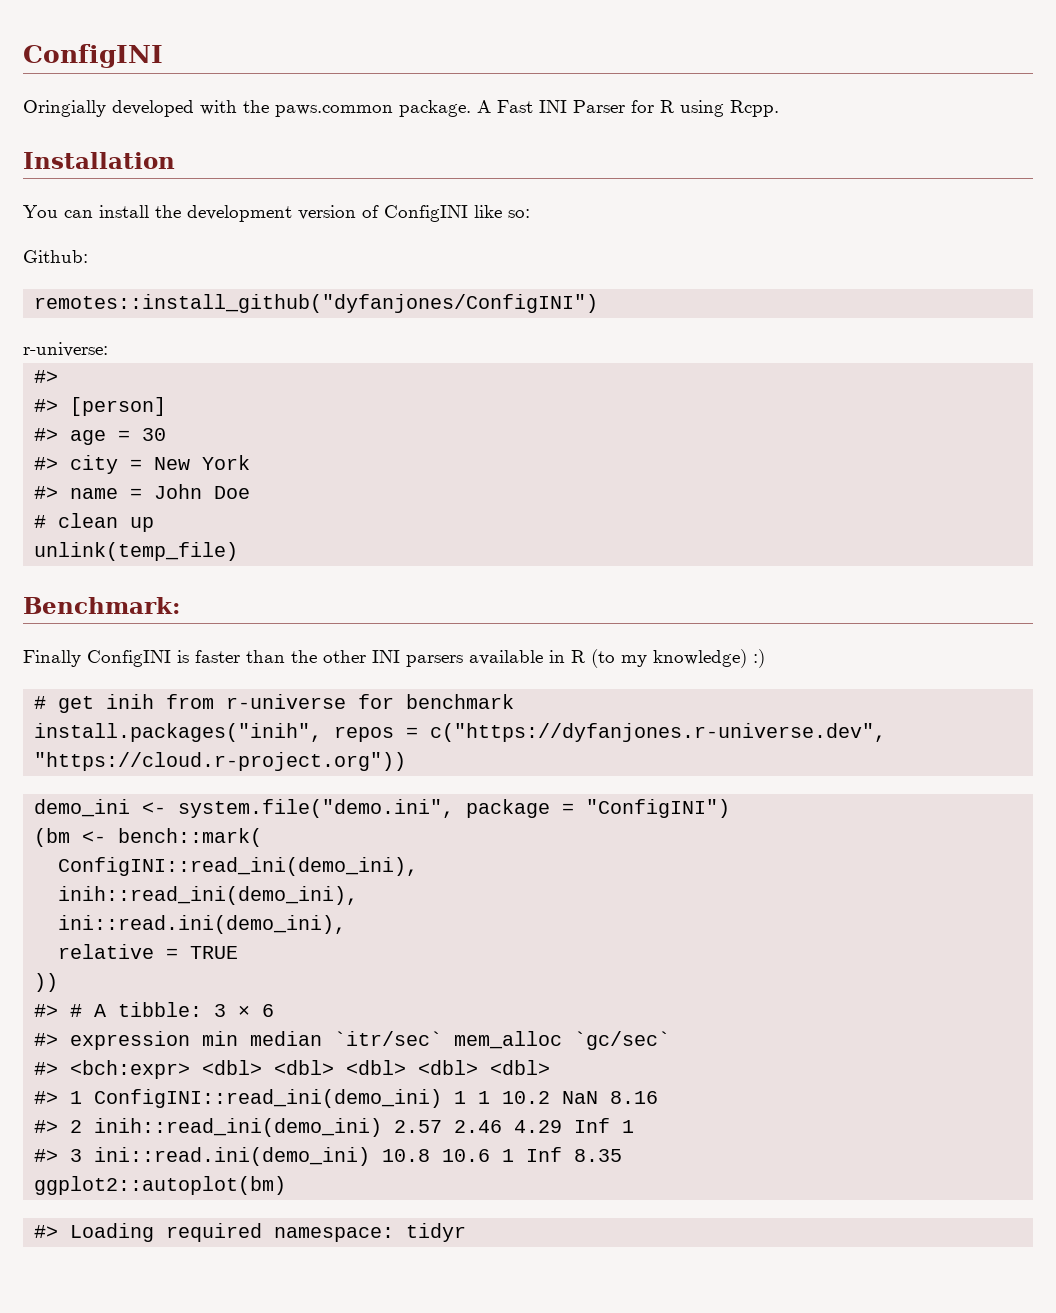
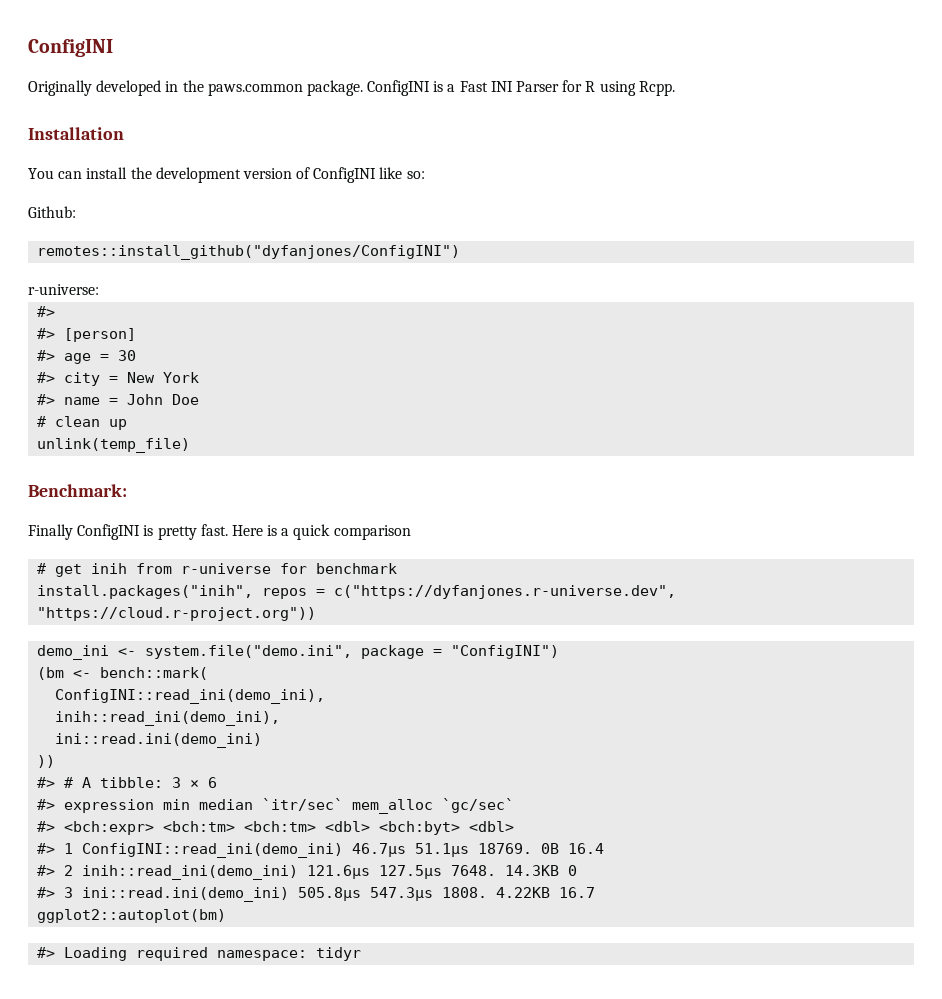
[23,100,491,117] Oringially developed with the paws.common package. A -> [28,80,456,96] Originally developed in the paws.common package. ConfigINI is a
[195,649,765,668] faster than the other INI parsers available in R (to my knowledge) :) -> [157,524,411,540] pretty fast. Here is a quick comparison
[58,915,347,934] [58,944,239,959] ini::read.ini(demo_ini), // relative = TRUE -> [55,733,263,748] ini::read.ini(demo_ini)
[202,1060,479,1075] <dbl> <dbl> <dbl> <dbl> -> [163,821,461,835] <bch:tm> <bch:tm> <dbl> <bch:byt>
[454,1091,659,1104] [34,1118,635,1137] [34,1147,623,1166] 1 1 10.2 NaN 8.16 // #> 2 inih::read_ini(demo_ini) 2.57 2.46 4.29 Inf 1 // #> 3 ini::read.ini(demo_ini) 10.8 10.6 1 Inf 8.35 -> [352,843,605,857] [37,865,578,880] [37,887,596,902] 46.7µs 51.1µs 18769. 0B 16.4 // #> 2 inih::read_ini(demo_ini) 121.6µs 127.5µs 7648. 14.3KB 0 // #> 3 ini::read.ini(demo_ini) 505.8µs 547.3µs 1808. 4.22KB 16.7

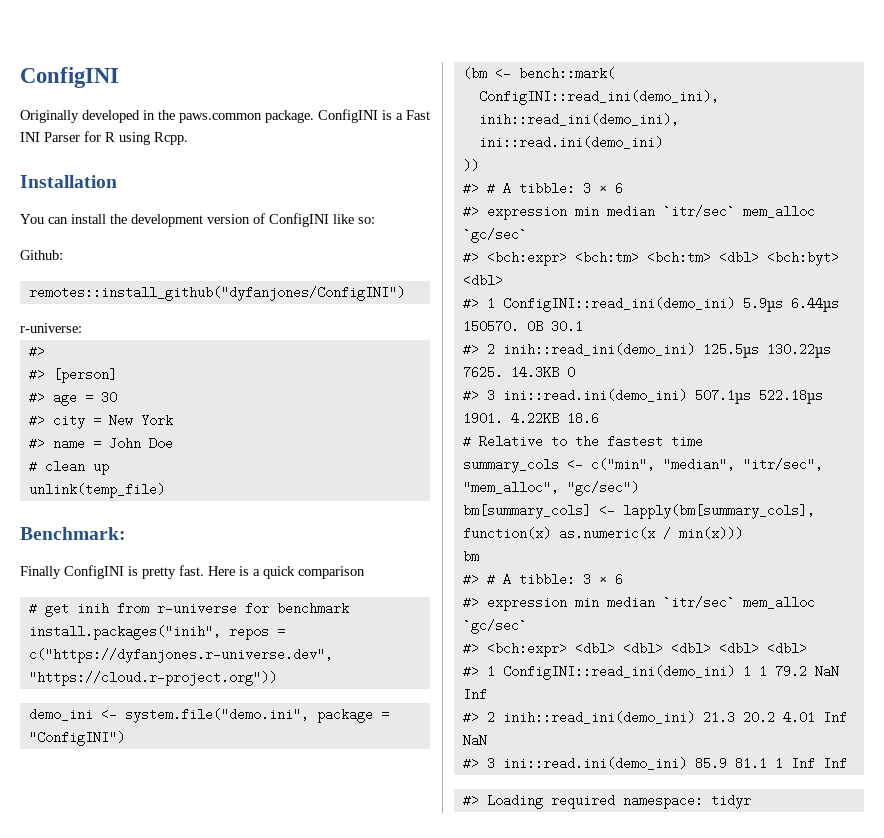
[352,843,605,857] [37,865,497,880] 46.7µs 51.1µs 18769. 0B 16.4 // #> 2 inih::read_ini(demo_ini) 121.6µs 127.5µs 7648. -> [742,297,839,312] [462,320,583,333] [462,343,831,358] [462,366,503,379] 5.9µs 6.44µs 150570. 0B 30.1 // #> 2 inih::read_ini(demo_ini) 125.5µs 130.22µs 7625.
[298,887,596,901] [37,909,227,923] 505.8µs 547.3µs 1808. 4.22KB 16.7 // ggplot2::autoplot(bm) -> [694,389,823,404] [462,412,599,425] [462,435,703,448] [462,458,823,473] [462,481,639,496] [462,504,815,519] [462,527,743,540] [462,550,479,563] [462,573,623,586] [462,596,815,611] [462,619,527,634] [462,642,807,657] [462,665,839,680] [462,688,487,701] [462,711,847,724] [462,734,487,747] [462,757,847,770] 507.1µs 522.18µs 1901. 4.22KB 18.6 // # Relative to the fastest time // summary_cols <- c("min", "median", "itr/sec", "mem_alloc", "gc/sec") // bm[summary_cols] <- lapply(bm[summary_cols], function(x) as.numeric(x / min(x))) // bm // #> # A tibble: 3 × 6 // #> expression min median `itr/sec` mem_alloc `gc/sec` // #> <bch:expr> <dbl> <dbl> <dbl> <dbl> <dbl> // #> 1 ConfigINI::read_ini(demo_ini) 1 1 79.2 NaN Inf // #> 2 inih::read_ini(demo_ini) 21.3 20.2 4.01 Inf NaN // #> 3 ini::read.ini(demo_ini) 85.9 81.1 1 Inf Inf

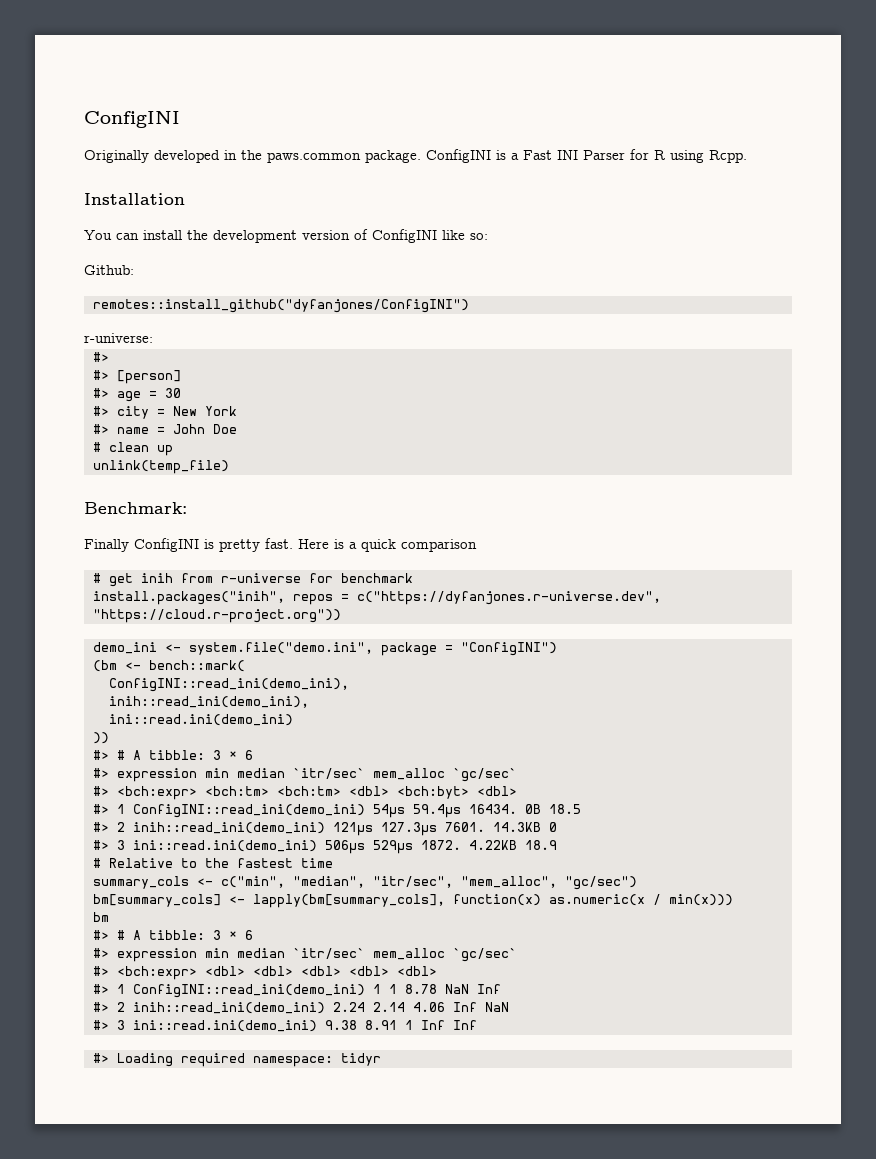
[742,297,839,312] [462,320,583,333] [462,343,831,358] [462,366,503,379] 5.9µs 6.44µs 150570. 0B 30.1 // #> 2 inih::read_ini(demo_ini) 125.5µs 130.22µs 7625. -> [372,804,581,818] [92,822,485,836] 54µs 59.4µs 16434. 0B 18.5 // #> 2 inih::read_ini(demo_ini) 121µs 127.3µs 7601.
[694,389,823,404] [462,412,599,425] 507.1µs 522.18µs 1901. 4.22KB 18.6 -> [324,840,557,854] 506µs 529µs 1872. 4.22KB 18.9
[774,665,807,678] 79.2 -> [404,984,437,994] 8.78
[702,711,815,724] 21.3 20.2 4.01 -> [332,1002,445,1012] 2.24 2.14 4.06
[694,757,767,770] 85.9 81.1 -> [324,1020,397,1030] 9.38 8.91

